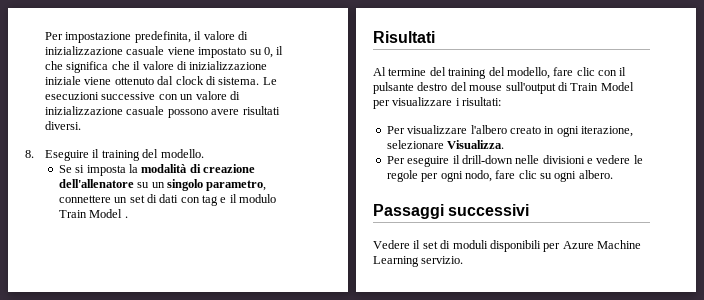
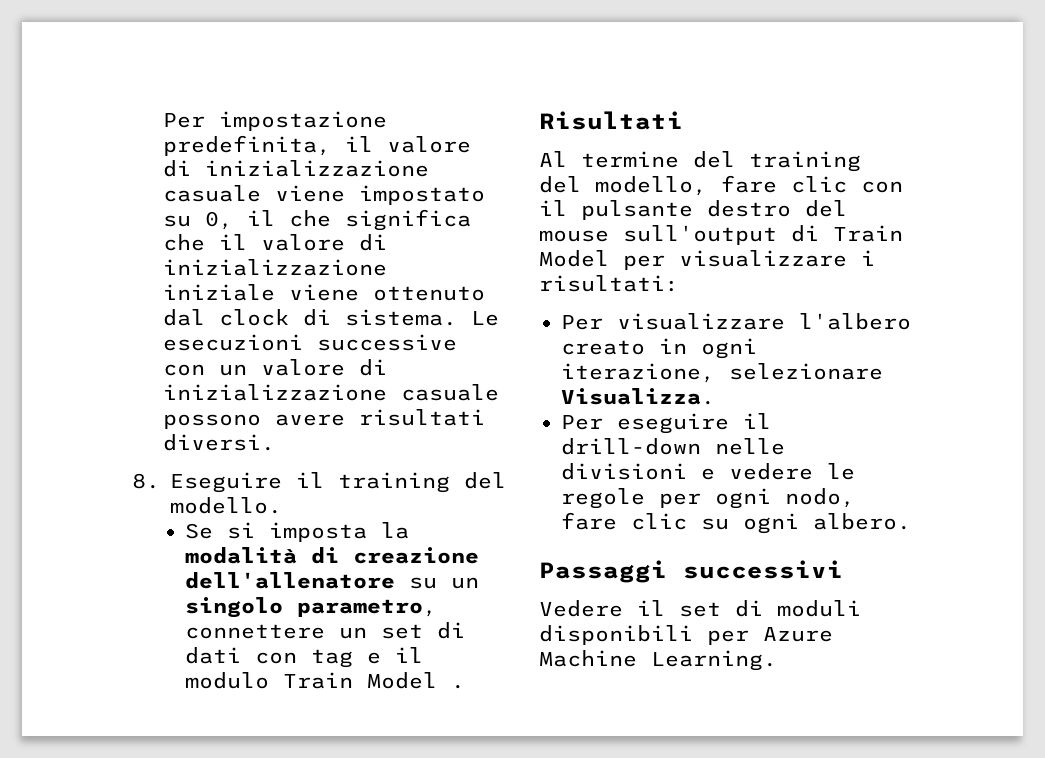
[373,256,464,267] Learning servizio. -> [651,650,777,671] Learning.

